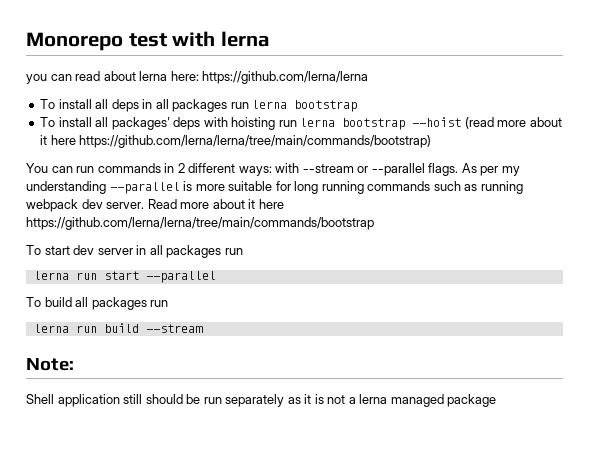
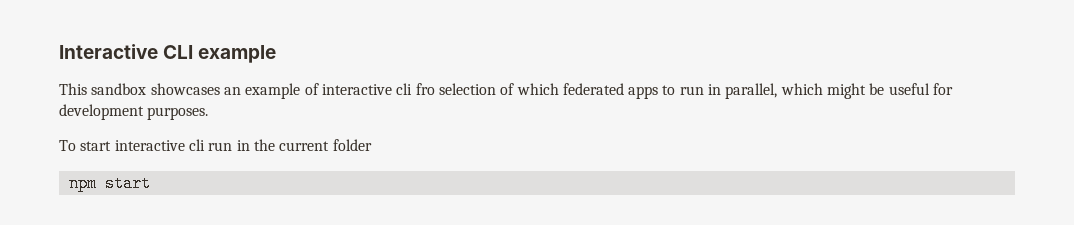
[26,31,270,51] [26,71,369,84] [40,99,358,112] [40,117,562,130] [40,135,432,148] [26,163,520,176] [26,181,523,194] [26,199,284,212] [26,217,374,230] [26,245,243,258] [33,271,216,283] [26,297,169,310] [33,323,203,333] [26,358,74,371] [26,394,497,407] Monorepo test with lerna // you can read about lerna here: https://github.com/lerna/lerna // To install all deps in all packages run lerna bootstrap // To install all packages' deps with hoisting run lerna bootstrap --hoist (read more about it here https://github.com/lerna/lerna/tree/main/commands/bootstrap) // You can run commands in 2 different ways: with --stream or --parallel flags. As per my understanding --parallel is more suitable for long running commands such as running webpack dev server. Read more about it here https://github.com/lerna/lerna/tree/main/commands/bootstrap // To start dev server in all packages run // lerna run start --parallel // To build all packages run // lerna run build --stream // Note: // Shell application still should be run separately as it is not a lerna managed package -> [59,44,277,63] [59,83,954,99] [59,104,209,120] [59,139,372,151] [68,175,151,192] Interactive CLI example // This sandbox showcases an example of interactive cli fro selection of which federated apps to run in parallel, which might be useful for development purposes. // To start interactive cli run in the current folder // npm start

